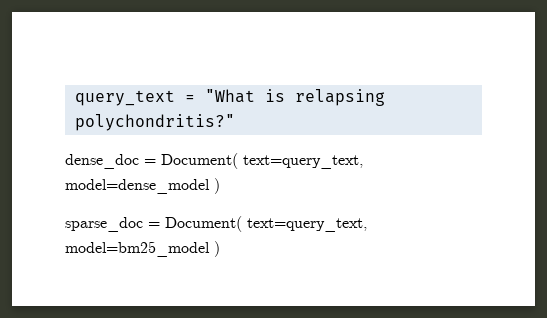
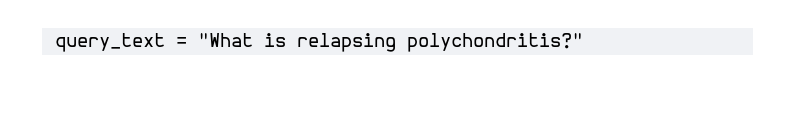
[65,153,363,169] [65,178,220,194] [65,216,367,232] [65,241,220,257] // dense_doc = Document( text=query_text, model=dense_model ) // sparse_doc = Document( text=query_text, model=bm25_model ) -> (583, 42) none

